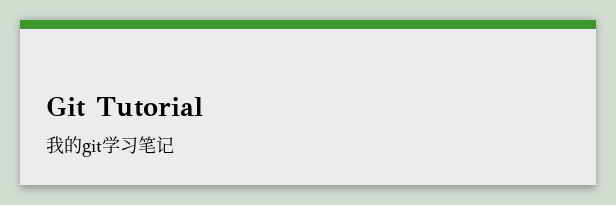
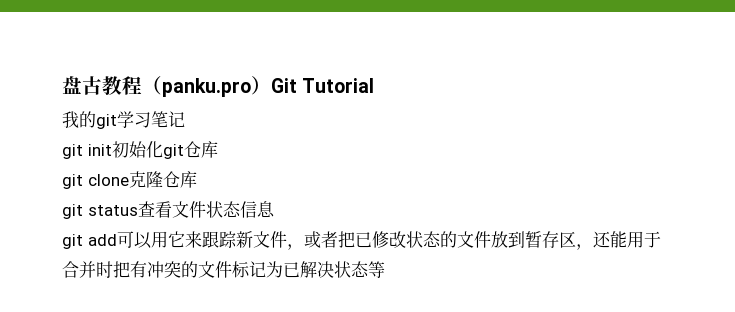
(46, 106) none -> [62,76,271,97] 盘古教程（panku.pro）
(174, 145) none -> [62,141,218,159] [62,171,197,189] [62,201,275,219] [62,231,661,250] [62,261,385,278] // git init初始化git仓库 // git clone克隆仓库 // git status查看文件状态信息 // git add可以用它来跟踪新文件，或者把已修改状态的文件放到暂存区，还能用于合并时把有冲突的文件标记为已解决状态等

